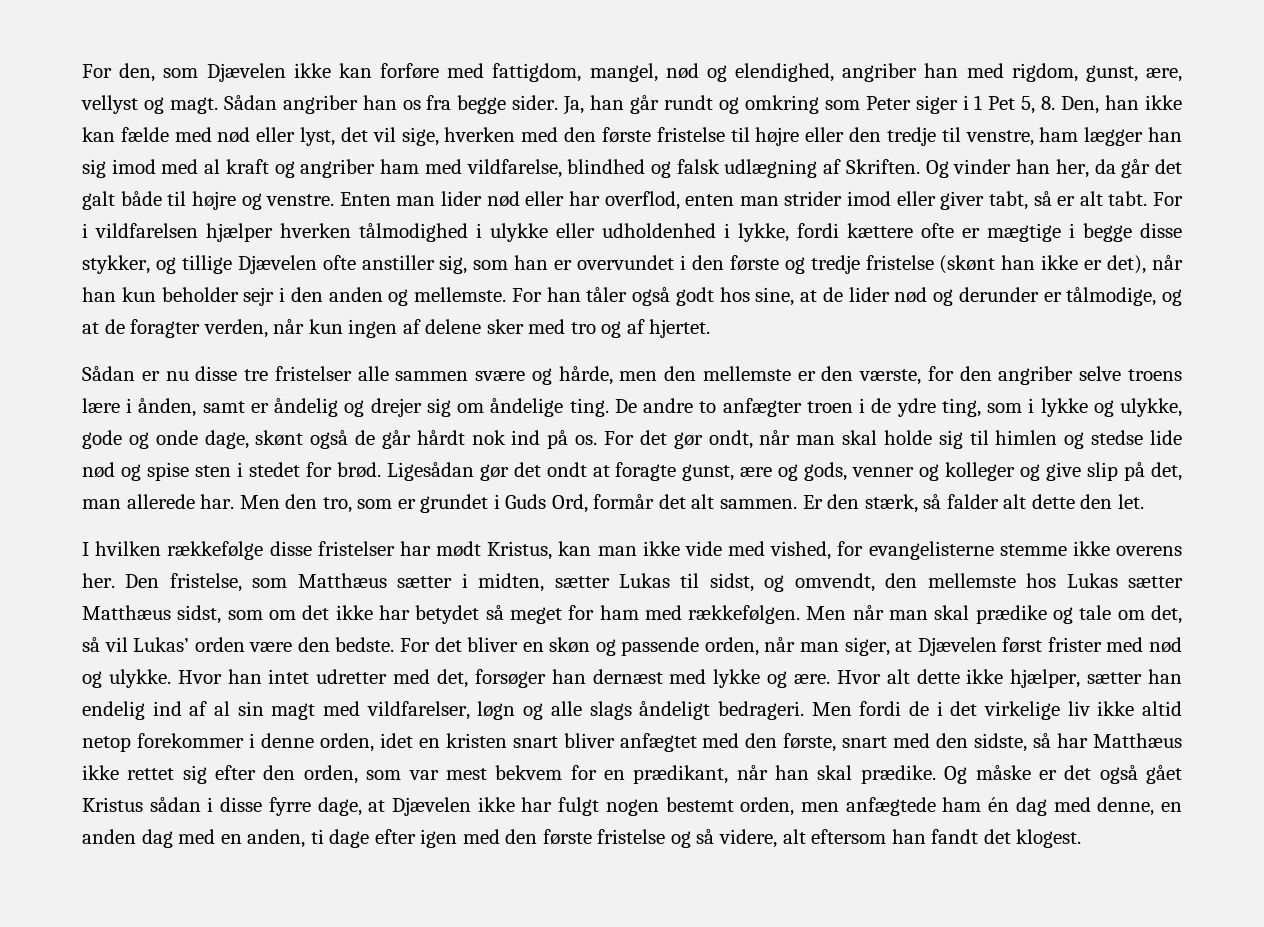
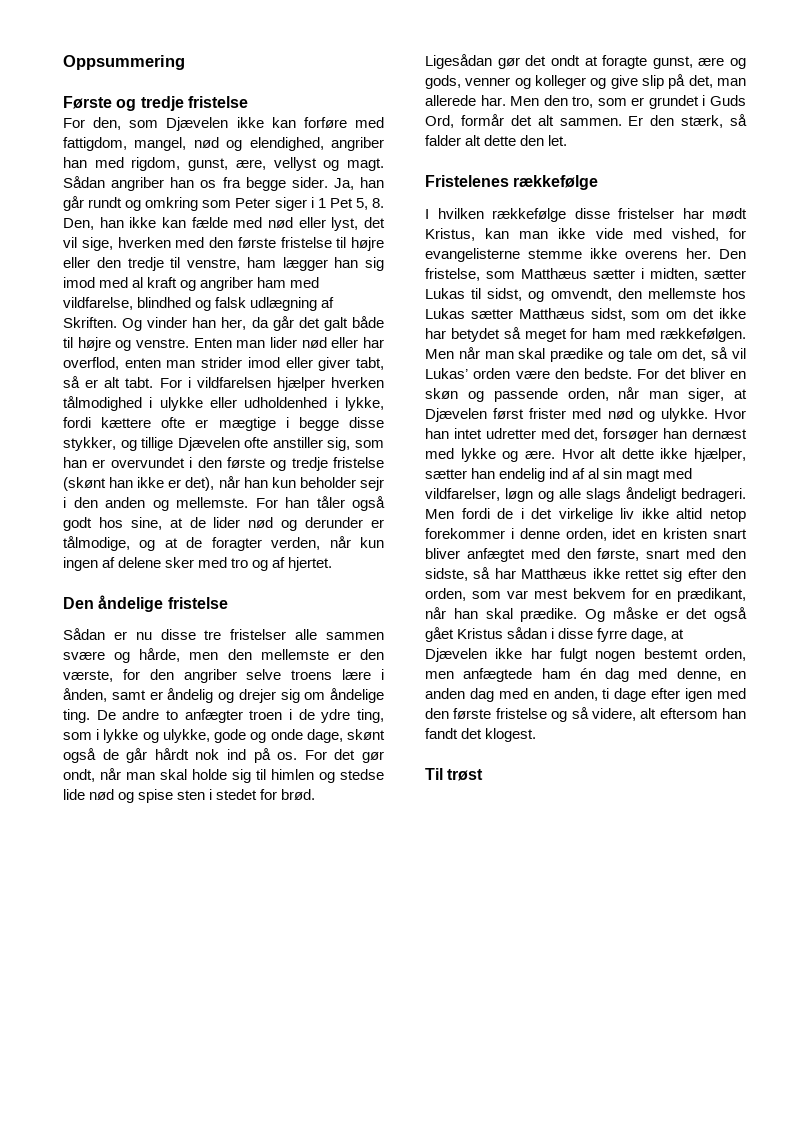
(82, 71) none -> [63,55,185,70] [63,96,248,111] Oppsummering // Første og tredje fristelse //
(711, 328) none -> [63,595,228,612] // Den åndelige fristelse
(1144, 501) none -> [425,175,599,190] // Fristelenes rækkefølge
(1082, 838) none -> [425,768,484,781] // Til trøst

